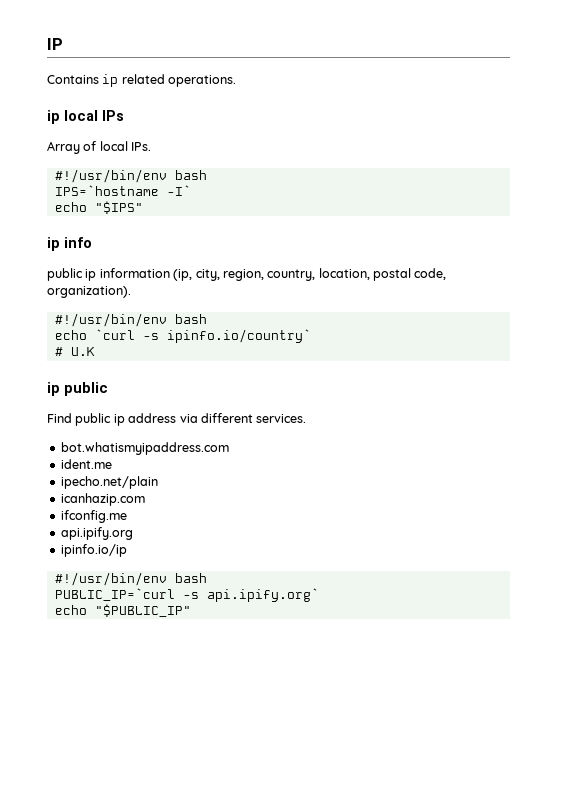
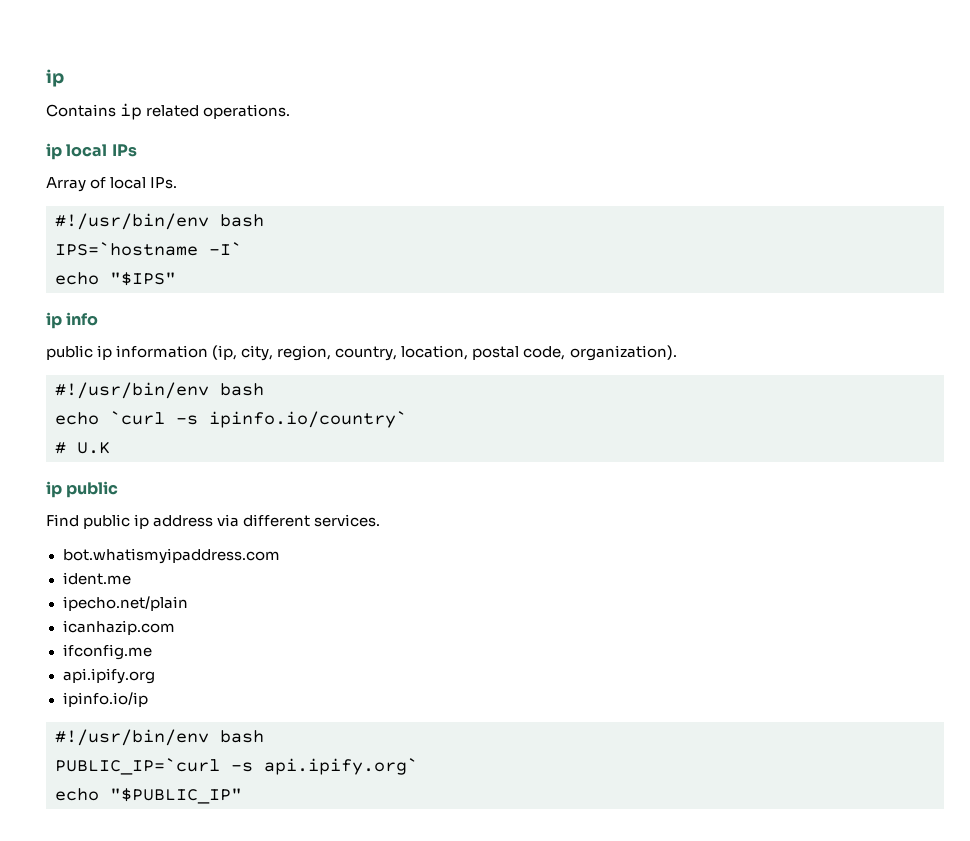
[47,38,63,50] IP -> [46,69,64,87] ip

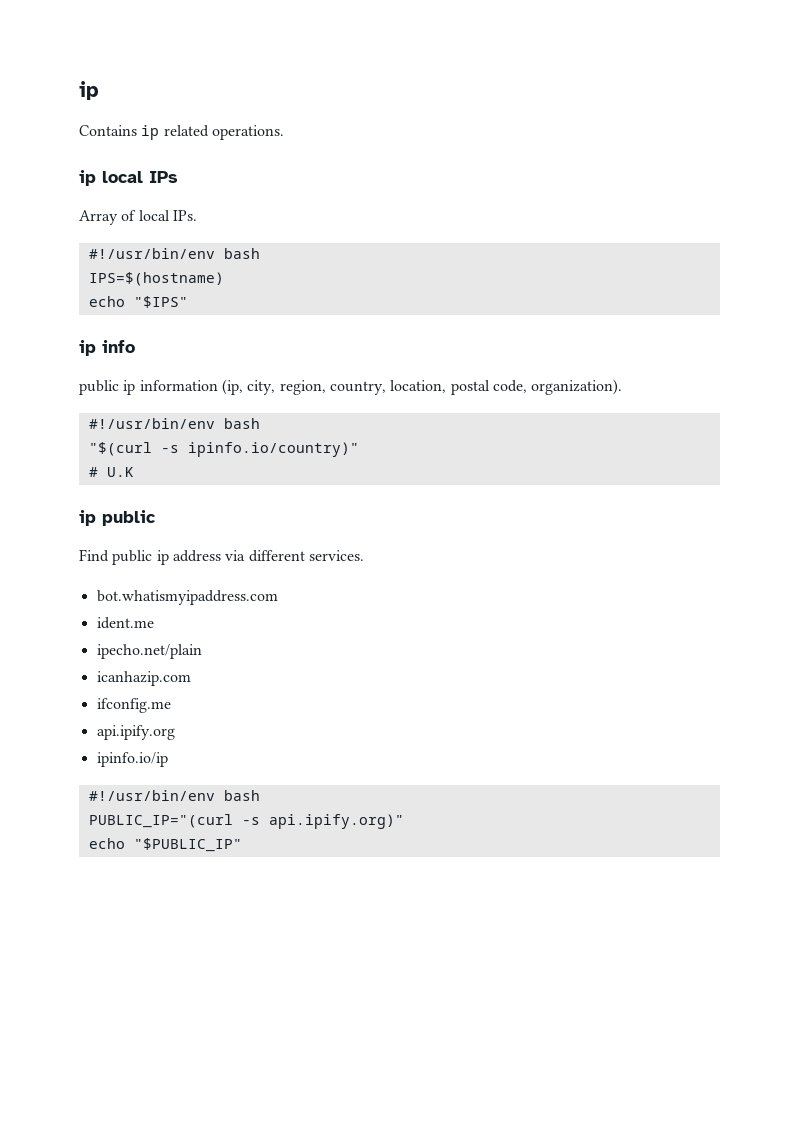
[55,242,242,256] IPS=`hostname -I` -> [88,272,224,286] IPS=$(hostname)
[55,411,407,428] echo `curl -s ipinfo.io/country` -> [88,442,359,457] "$(curl -s ipinfo.io/country)"
[55,758,418,775] PUBLIC_IP=`curl -s api.ipify.org` -> [88,814,404,829] PUBLIC_IP="(curl -s api.ipify.org)"

